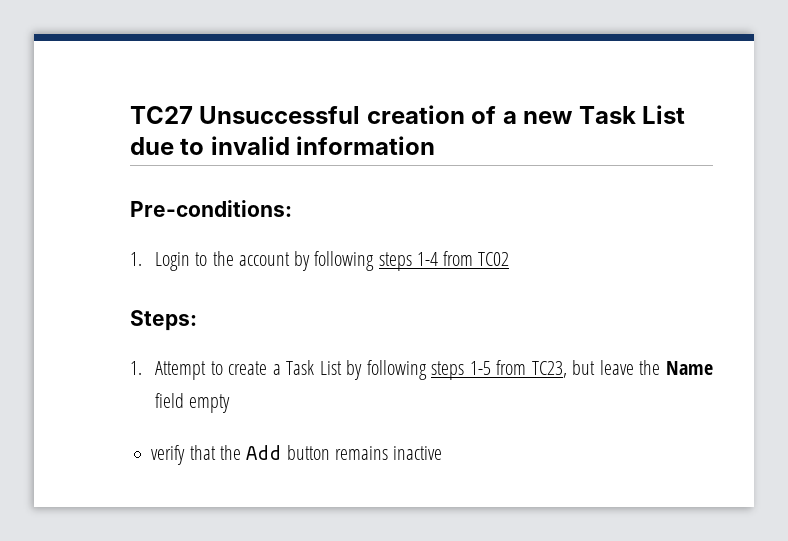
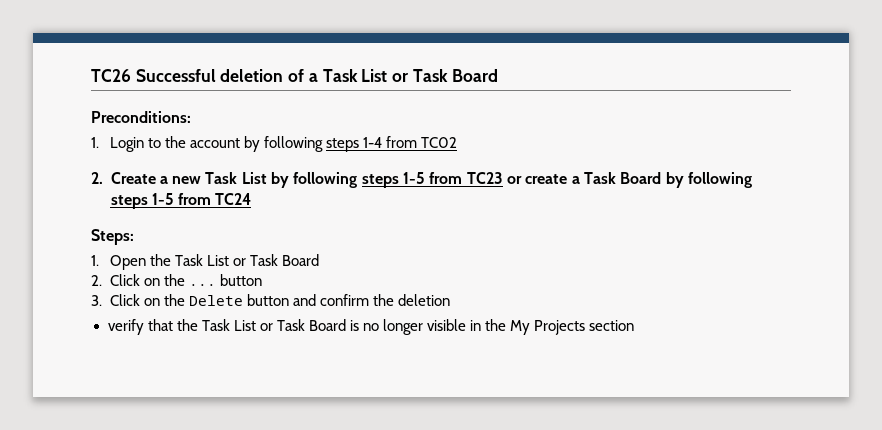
[130,105,465,124] TC27 Unsuccessful creation -> [91,69,284,82] TC26 Successful deletion
[523,105,686,124] [130,136,436,155] [130,200,292,217] new Task List due to invalid information // Pre-conditions: -> [322,69,498,82] [91,111,191,123] Task List or Task Board // Preconditions:
[130,310,197,331] [130,361,281,380] Steps: // 1. Attempt to create a -> [91,172,202,184] 2. Create a new
[531,360,713,378] [155,393,231,413] [151,445,443,465] TC23, but leave the Name field empty // verify that the Add button remains inactive -> [466,172,752,188] [110,193,252,209] [91,229,134,245] [91,254,320,270] [91,274,263,286] [91,294,451,306] [107,319,635,335] TC23 or create a Task Board by following steps 1-5 from TC24 // Steps: // 1. Open the Task List or Task Board // 2. Click on the ... button // 3. Click on the Delete button and confirm the deletion // verify that the Task List or Task Board is no longer visible in the My Projects section

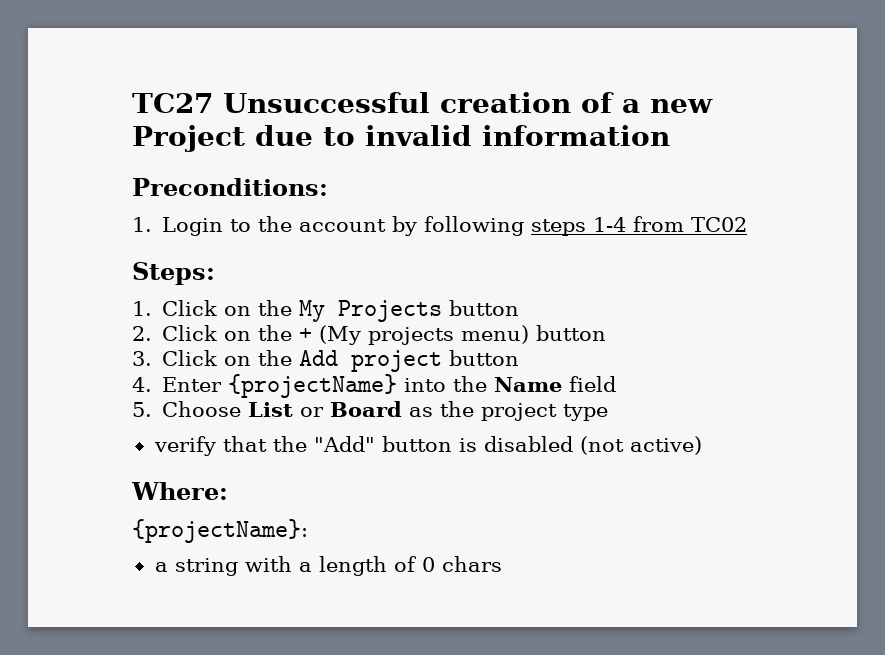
[91,69,498,82] TC26 Successful deletion of a Task List or Task Board -> [132,92,713,113] [132,125,670,152] TC27 Unsuccessful creation of a new Project due to invalid information
[91,172,752,188] [110,193,252,209] [91,229,134,245] [91,254,320,270] [91,274,263,286] [91,294,451,306] [107,319,635,335] 2. Create a new Task List by following steps 1-5 from TC23 or create a Task Board by following steps 1-5 from TC24 // Steps: // 1. Open the Task List or Task Board // 2. Click on the ... button // 3. Click on the Delete button and confirm the deletion // verify that the Task List or Task Board is no longer visible in the My Projects section -> [132,262,215,285] [132,300,520,322] [132,325,607,345] [132,350,520,372] [132,374,617,398] [132,401,609,421] [153,436,702,456] [131,482,228,500] [132,519,308,543] [154,556,502,576] Steps: // 1. Click on the My Projects button // 2. Click on the + (My projects menu) button // 3. Click on the Add project button // 4. Enter {projectName} into the Name field // 5. Choose List or Board as the project type // verify that the "Add" button is disabled (not active) // Where: // {projectName}: // a string with a length of 0 chars

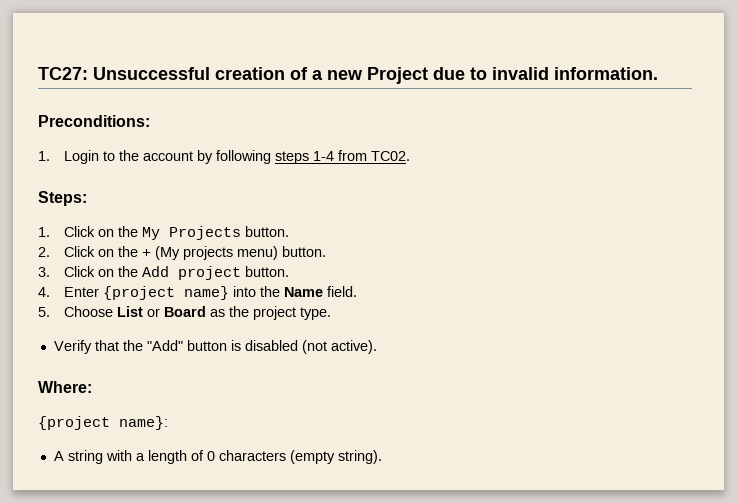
[132,93,213,113] TC27 -> [38,67,88,80] TC27:
[482,125,670,146] information -> [554,67,658,80] information.
[691,217,748,232] TC02 -> [370,151,410,161] TC02.
[449,300,520,316] button -> [244,226,289,237] button.
[536,325,607,341] button -> [281,246,326,257] button.
[449,350,520,366] button -> [244,266,289,277] button.
[228,374,398,398] {projectName} -> [102,286,229,300] {project name}
[569,376,617,392] field -> [326,286,357,297] field.
[563,404,609,421] [153,436,216,456] type // verify -> [299,307,331,320] [53,340,92,354] type. // Verify
[629,436,702,455] active) -> [330,340,377,354] active).
[132,519,308,543] [154,562,168,572] {projectName}: // a -> [38,416,168,430] [53,451,64,461] {project name}: // A
[441,556,502,572] chars -> [218,450,382,464] characters (empty string).

